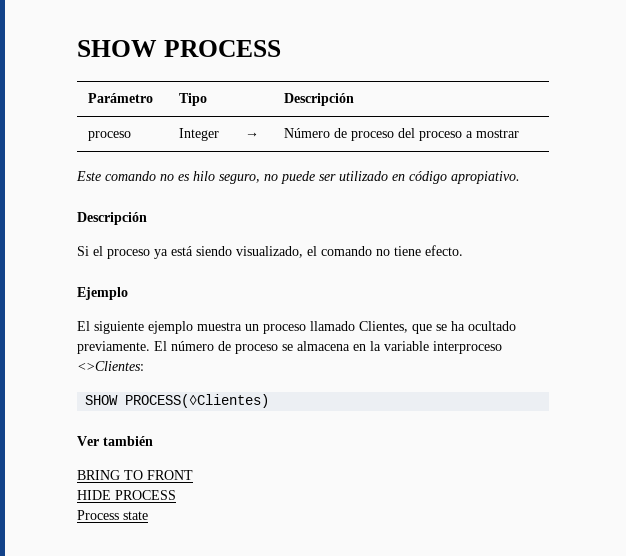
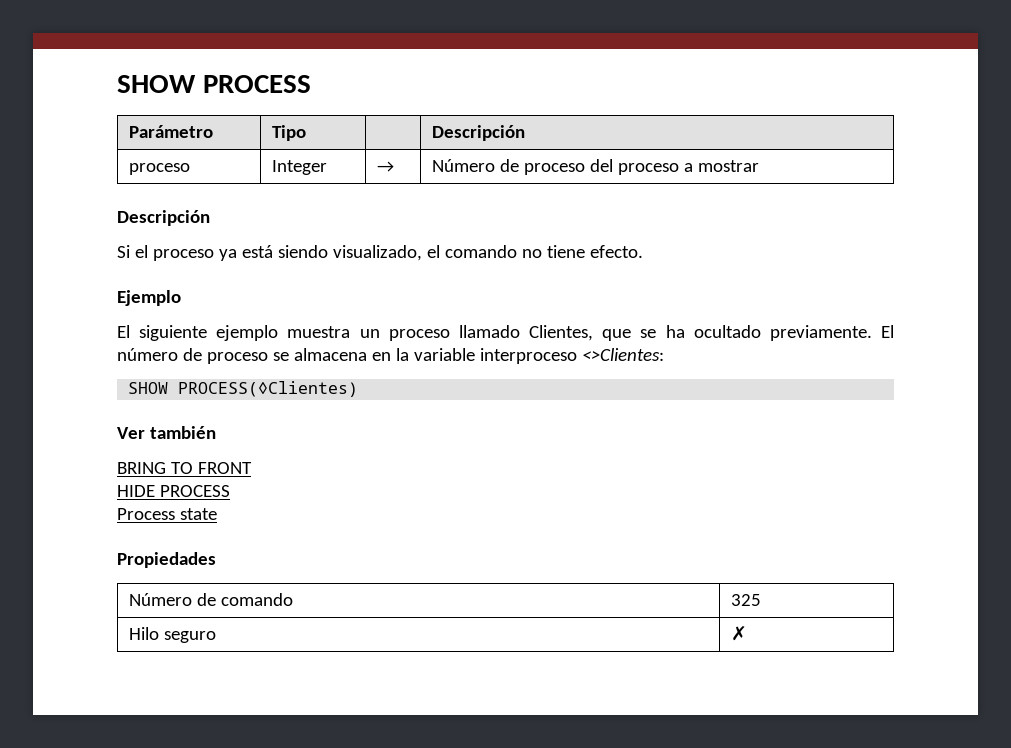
[76,171,520,184] // Este comando no es hilo seguro, no puede ser utilizado en código apropiativo. -> (760, 166) none
(148, 515) none -> [117,552,216,568] [129,593,294,606] [731,594,762,606] [129,627,217,643] [731,626,748,641] // Propiedades // Número de comando | 325 // Hilo seguro | ✗

